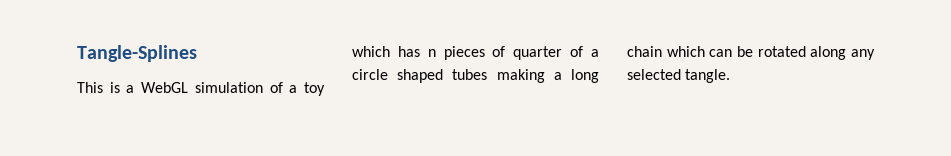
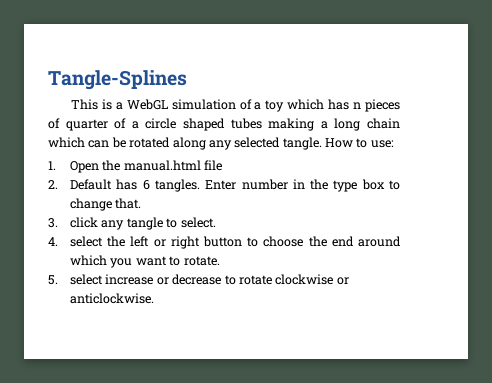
(731, 76) none -> [325,138,394,148] [48,160,223,173] [48,179,401,192] [70,198,142,211] [48,217,216,230] [48,236,401,249] [70,255,220,268] [48,274,349,285] [70,293,155,304] How to use: // 1. Open the manual.html file // 2. Default has 6 tangles. Enter number in the type box to change that. // 3. click any tangle to select. // 4. select the left or right button to choose the end around which you want to rotate. // 5. select increase or decrease to rotate clockwise or anticlockwise.

